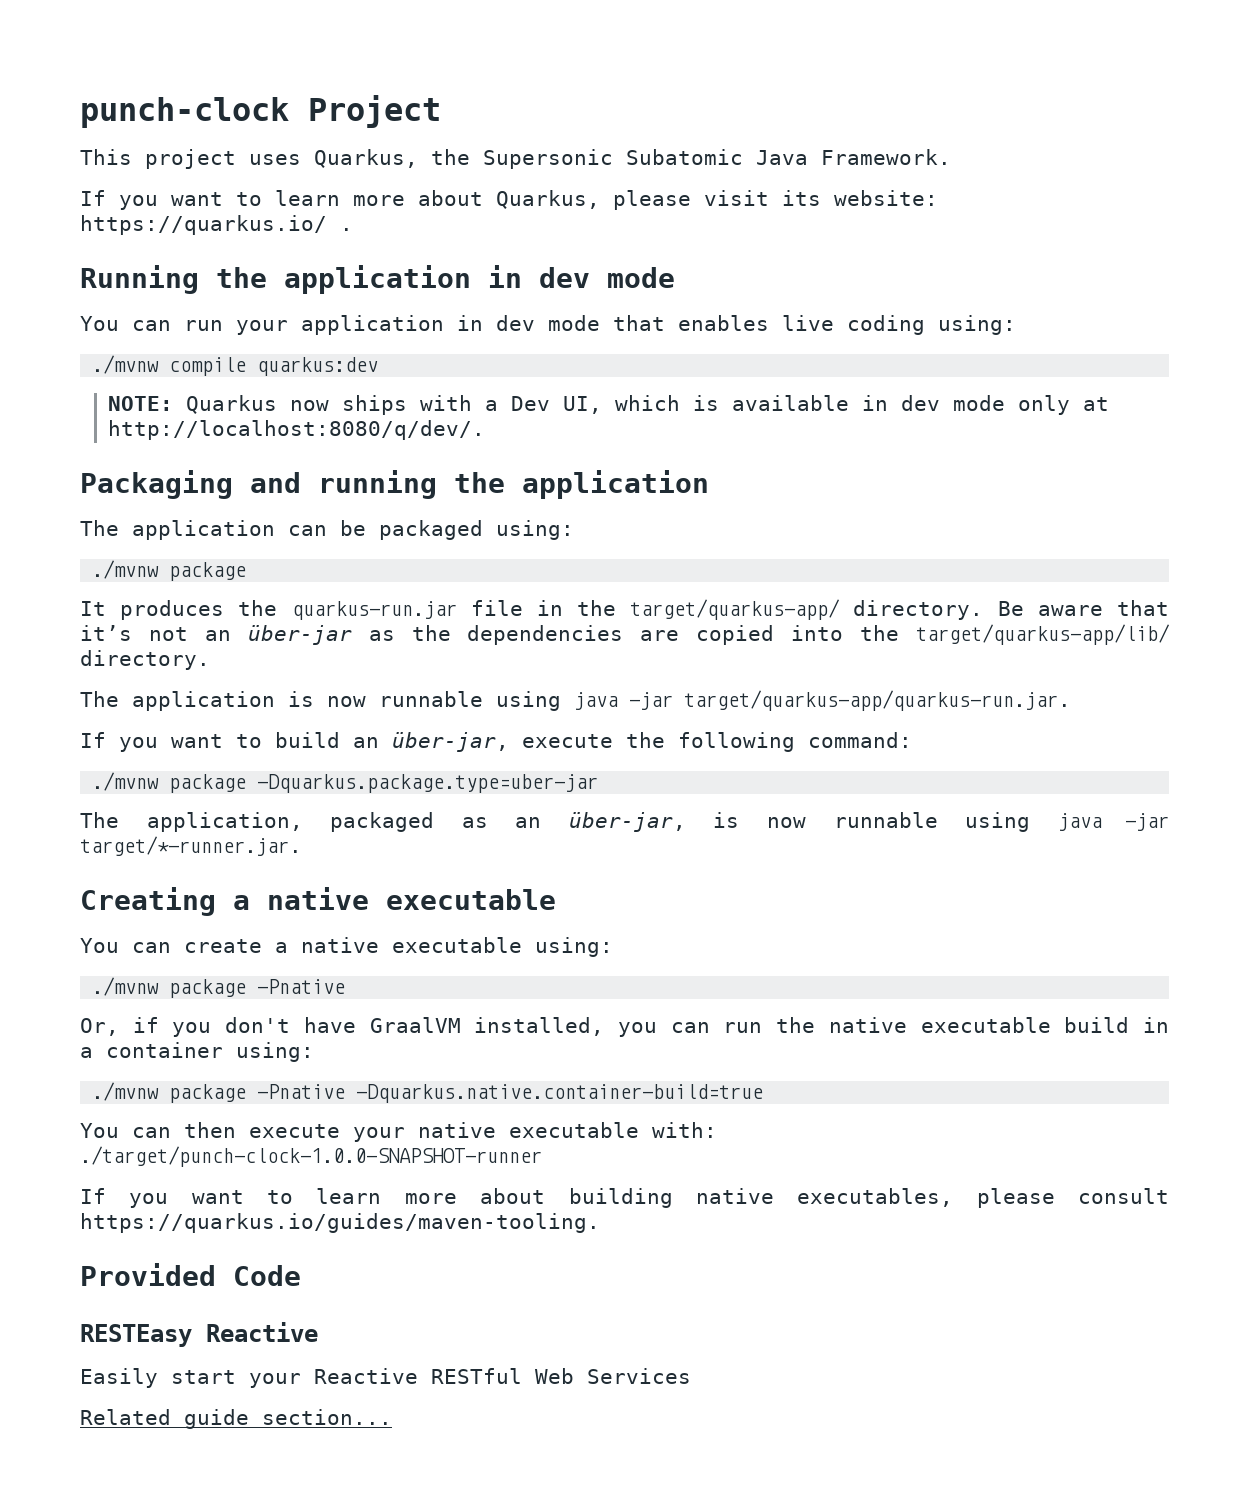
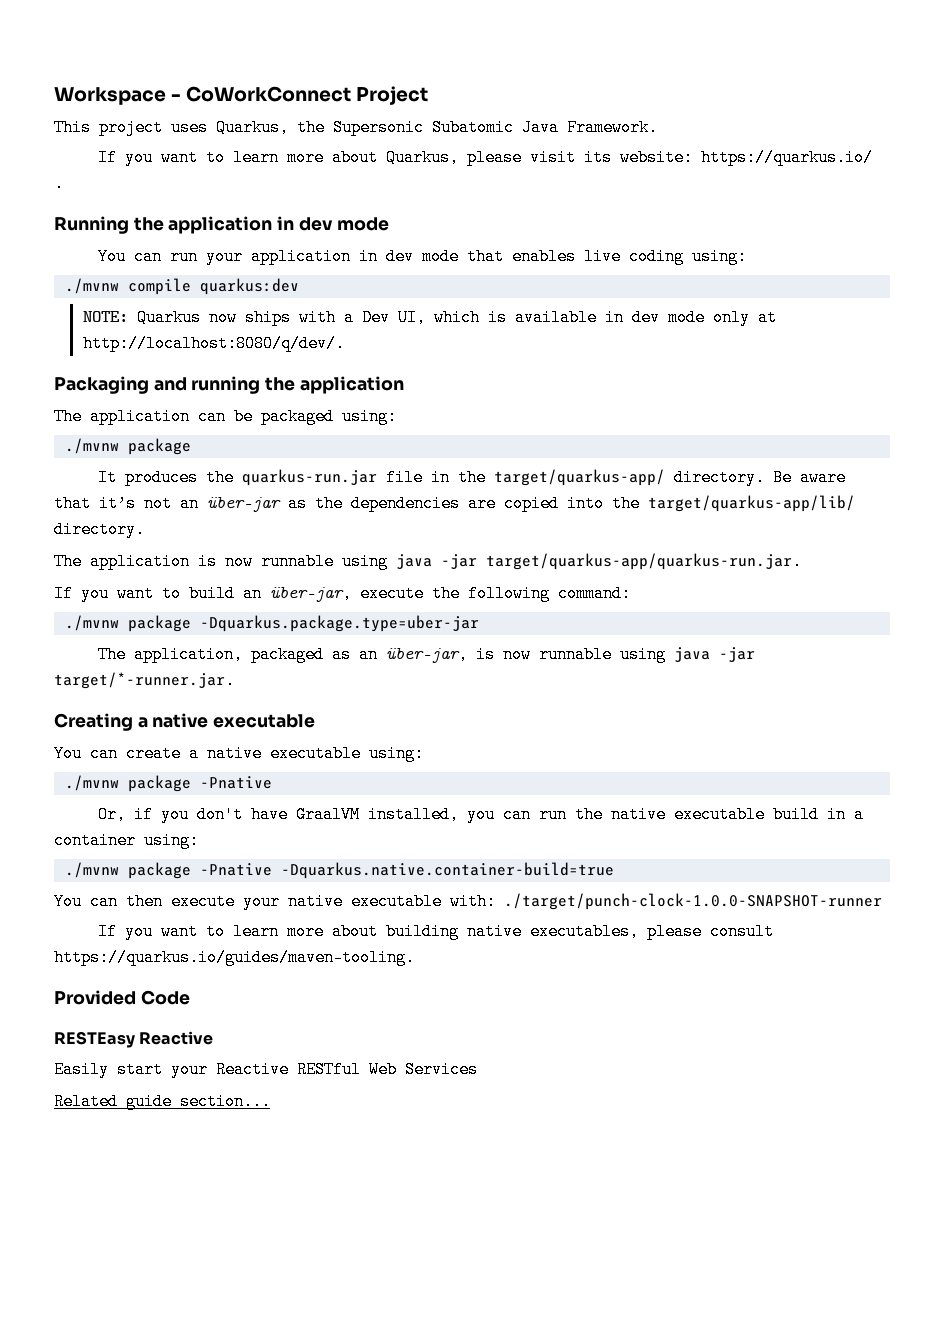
[80,97,289,128] punch-clock -> [54,86,352,105] Workspace - CoWorkConnect

